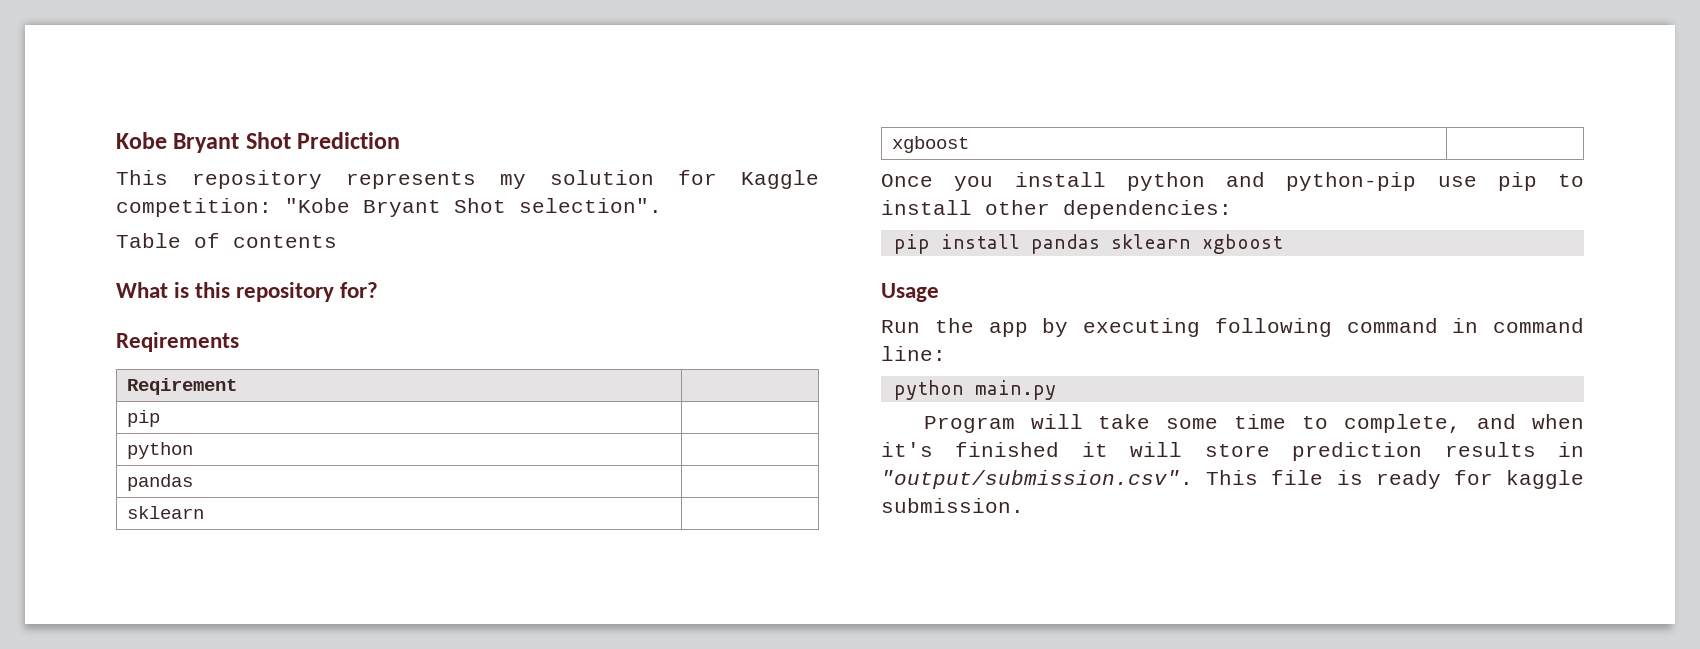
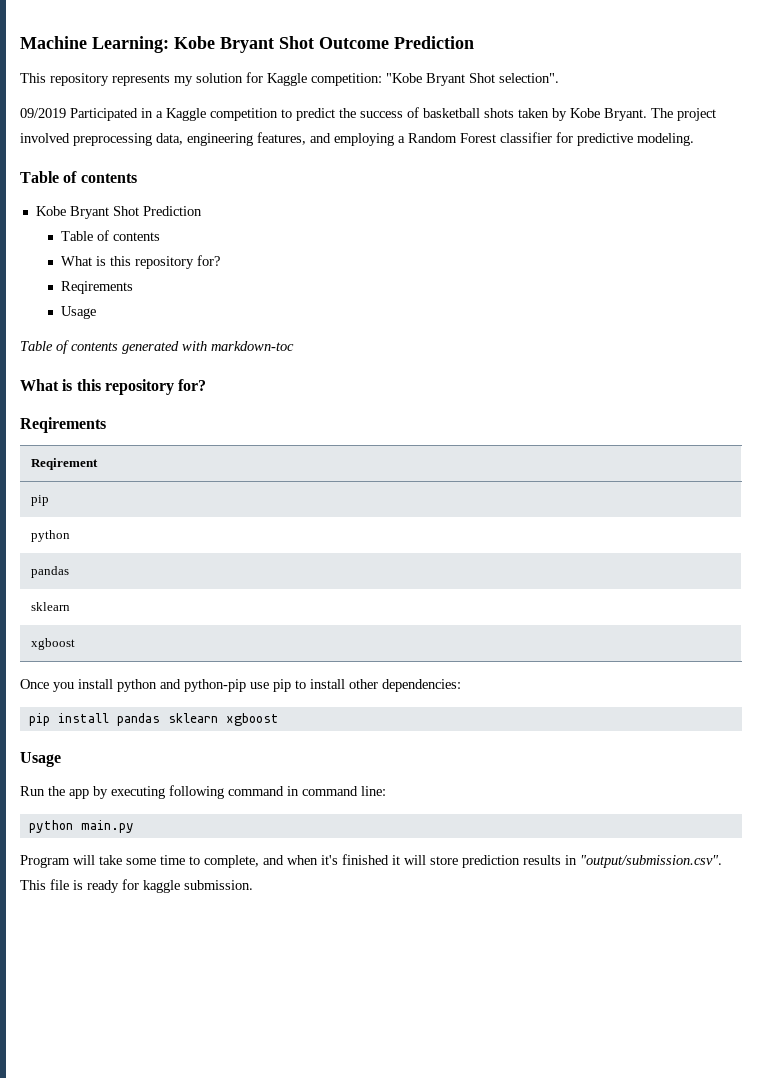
[116,132,291,153] Kobe Bryant Shot -> [20,36,389,53] Machine Learning: Kobe Bryant Shot Outcome
[116,233,337,248] Table of contents -> [20,107,716,121] [20,132,694,146] [20,171,137,183] [35,206,202,219] [60,230,160,241] [60,255,220,269] [60,281,133,294] [60,306,96,319] [20,340,294,354] 09/2019 Participated in a Kaggle competition to predict the success of basketball shots taken by Kobe Bryant. The project involved preprocessing data, engineering features, and employing a Random Forest classifier for predictive modeling. // Table of contents // Kobe Bryant Shot Prediction // Table of contents // What is this repository for? // Reqirements // Usage // Table of contents generated with markdown-toc

